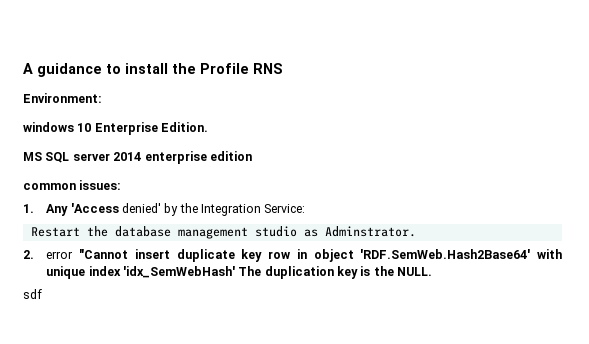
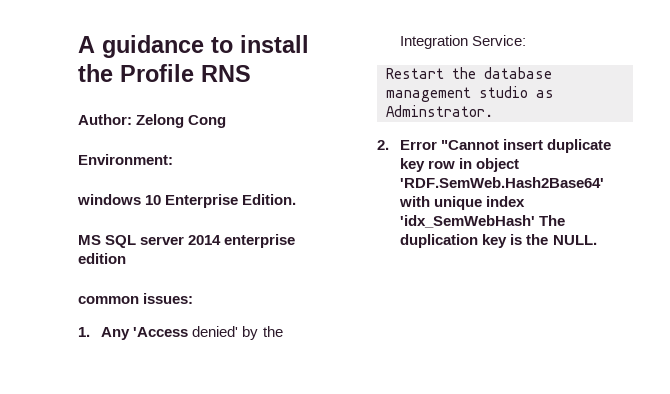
(283, 68) none -> [78,114,227,128] // Author: Zelong Cong
[46,251,74,259] error -> [400,140,438,150] Error
[23,289,42,299] // sdf -> (597, 240) none

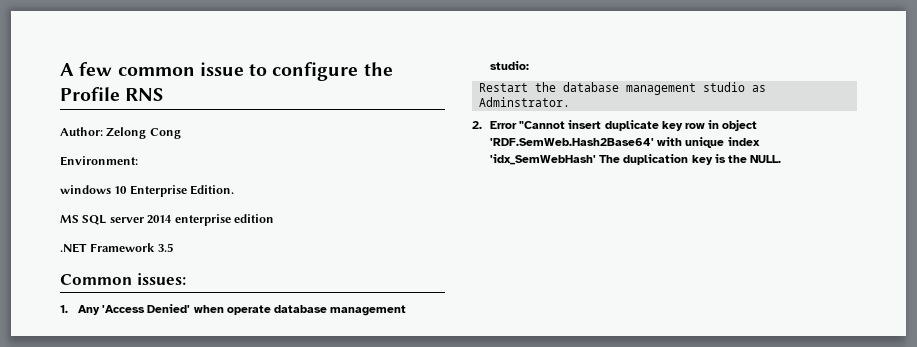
[102,35,309,58] guidance to install -> [79,62,359,81] few common issue to configure
[78,296,139,304] common -> [60,243,173,253] [60,274,132,285] .NET Framework 3.5 // Common
[192,326,283,340] [400,35,527,49] denied' by the Integration Service: -> [147,304,407,316] [489,61,529,70] Denied' when operate database management studio:

